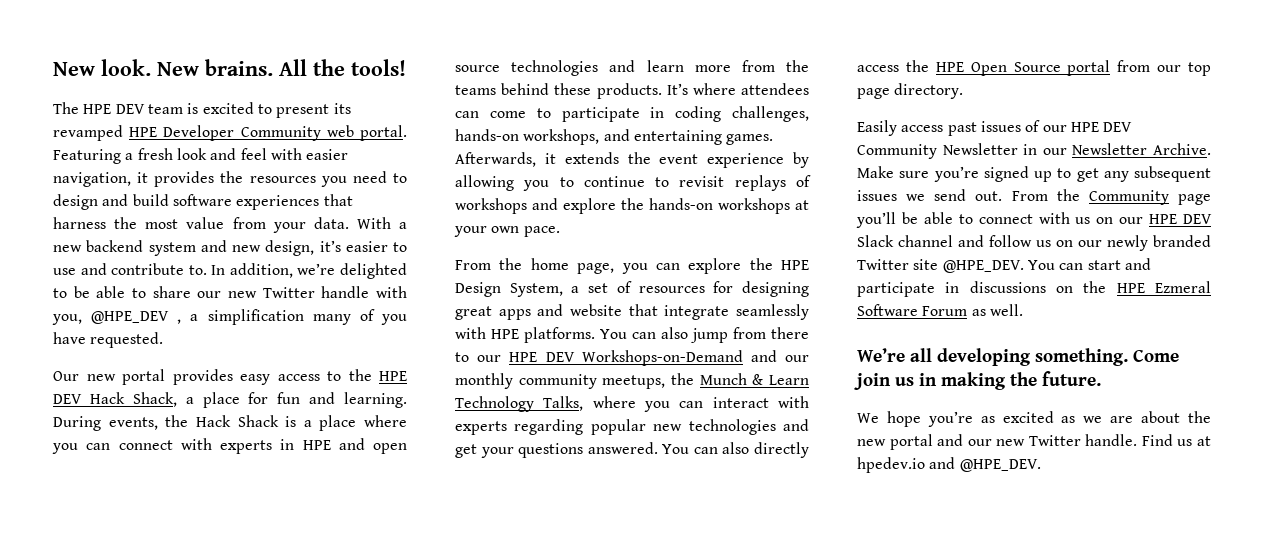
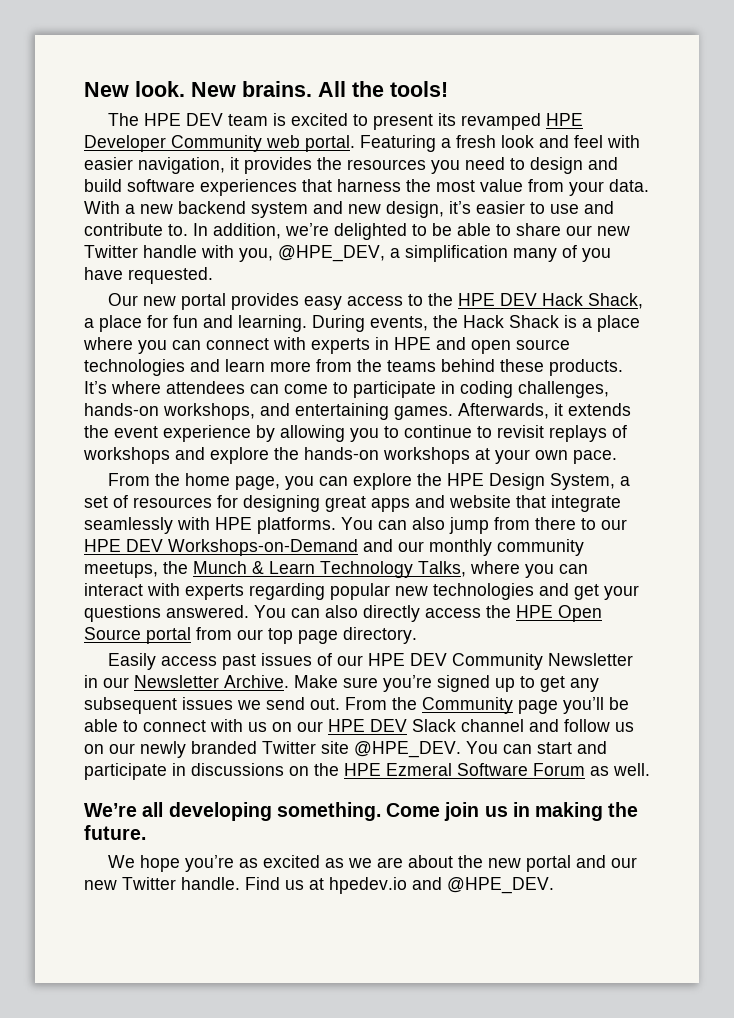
[91,311,182,324] @HPE_DEV , -> [278,245,385,262] @HPE_DEV,

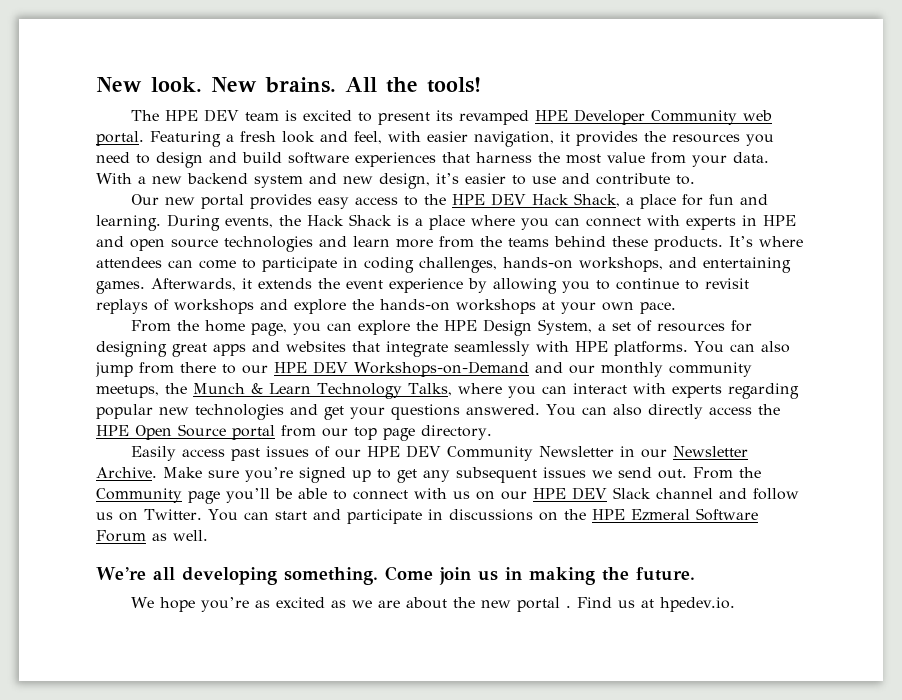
[574,135,603,148] feel -> [354,131,382,144] feel,
[193,223,630,240] [84,245,611,262] [84,267,213,284] In addition, we’re delighted to be able to share our new Twitter handle with you, @HPE_DEV, a simplification many of you have requested. -> (695, 180) none
[449,495,511,508] website -> [286,341,346,352] websites
[109,741,461,758] our newly branded Twitter site @HPE_DEV. -> [144,509,202,520] Twitter.
[575,855,637,868] [84,877,554,894] and our new Twitter handle. Find us at hpedev.io and @HPE_DEV. -> [566,597,736,612] . Find us at hpedev.io.

